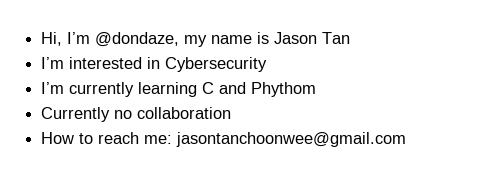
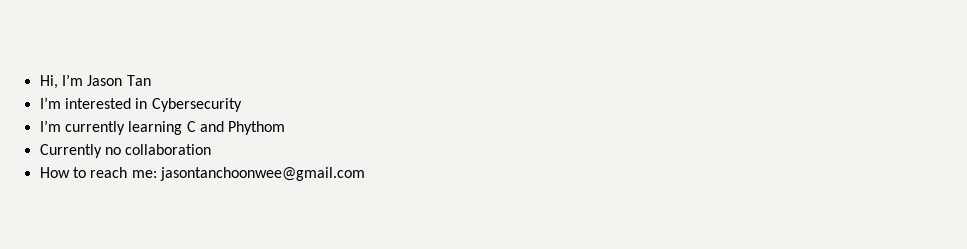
[95,32,270,47] @dondaze, my name is -> (83, 80) none

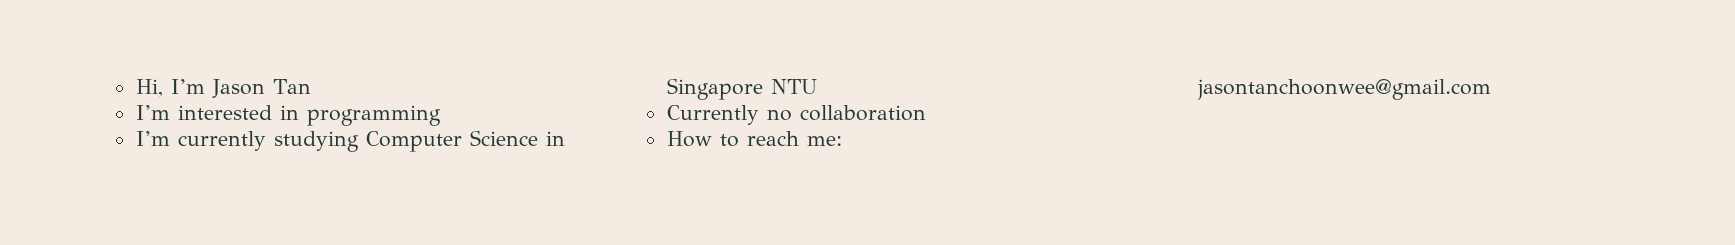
[151,98,242,112] Cybersecurity -> [306,105,441,126] programming
[128,121,286,135] learning C and Phythom -> [273,130,565,152] [666,78,817,100] studying Computer Science in Singapore NTU

